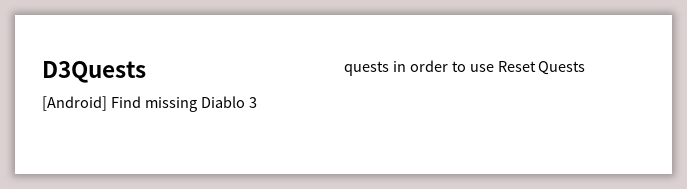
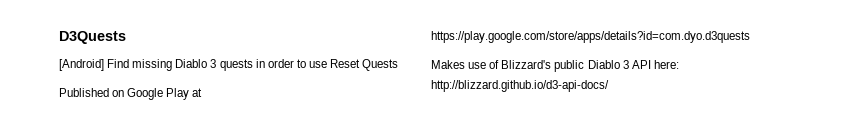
(586, 68) none -> [59,88,203,100] [431,31,750,43] [431,60,679,72] [431,80,609,92] // Published on Google Play at https://play.google.com/store/apps/details?id=com.dyo.d3quests // Makes use of Blizzard's public Diablo 3 API here: http://blizzard.github.io/d3-api-docs/

